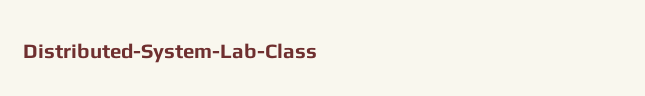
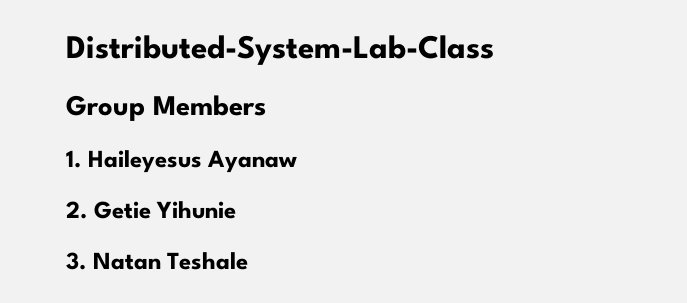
(317, 53) none -> [66,95,266,121] [66,150,298,173] [66,201,237,219] [66,252,249,270] // Group Members // 1. Haileyesus Ayanaw // 2. Getie Yihunie // 3. Natan Teshale

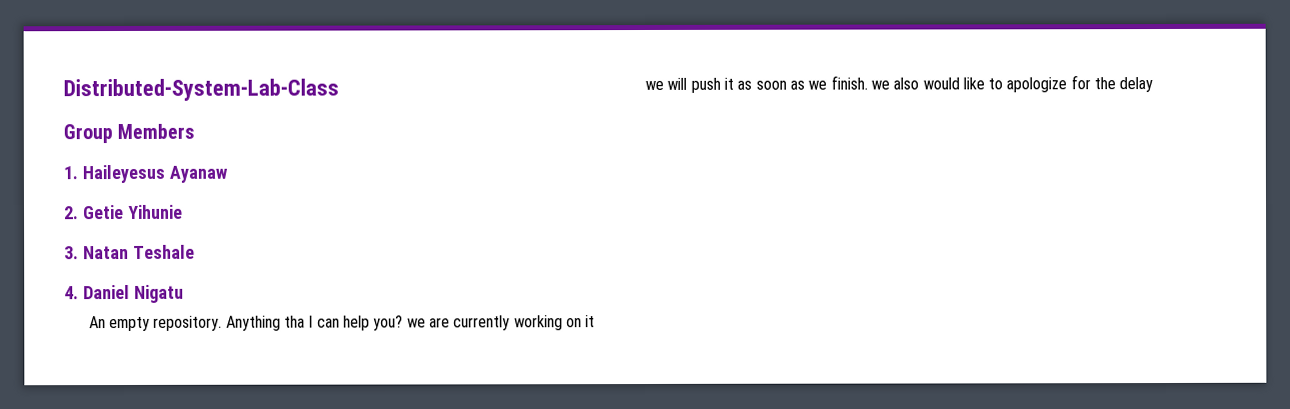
(249, 261) none -> [64,284,184,303] [88,315,596,332] [645,75,1154,93] // 4. Daniel Nigatu // An empty repository. Anything tha I can help you? we are currently working on it we will push it as soon as we finish. we also would like to apologize for the delay

